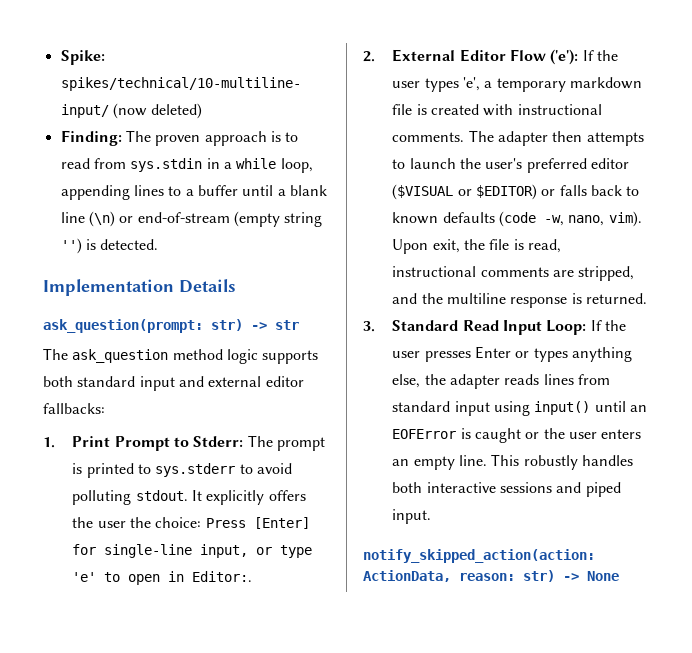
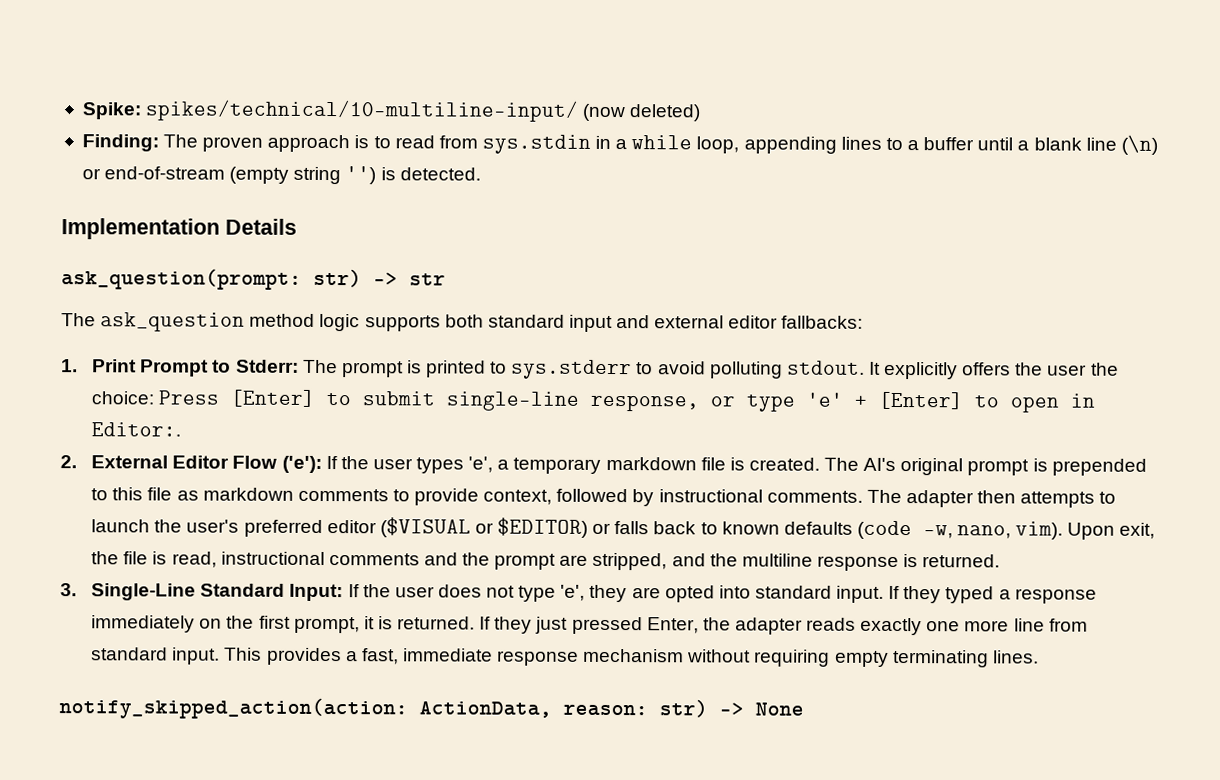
[72,544,249,558] for single-line input, -> [326,391,700,412] to submit single-line response,
(97, 577) none -> [854,391,964,410] + [Enter]
[430,104,514,116] created with -> [748,457,1147,476] [91,487,655,507] created. The AI's original prompt is prepended to this file as markdown comments to provide context, followed by
(549, 272) none -> [423,552,557,570] and the prompt
[392,320,626,335] [392,346,632,362] [392,374,610,389] [392,401,647,416] [392,428,642,443] [392,454,633,470] [392,482,621,497] [392,509,432,524] Standard Read Input Loop: If the user presses Enter or types anything else, the adapter reads lines from standard input using input() until an EOFError is caught or the user enters an empty line. This robustly handles both interactive sessions and piped input. -> [91,583,1097,604] [91,615,1088,636] [91,647,1039,668] Single-Line Standard Input: If the user does not type 'e', they are opted into standard input. If they typed a response immediately on the first prompt, it is returned. If they just pressed Enter, the adapter reads exactly one more line from standard input. This provides a fast, immediate response mechanism without requiring empty terminating lines.

